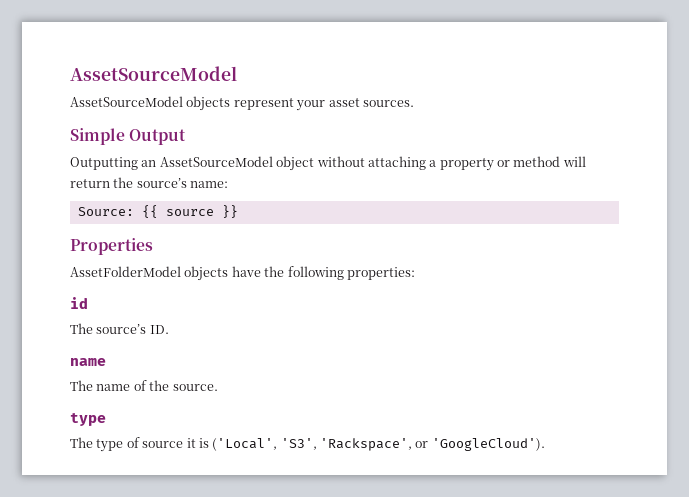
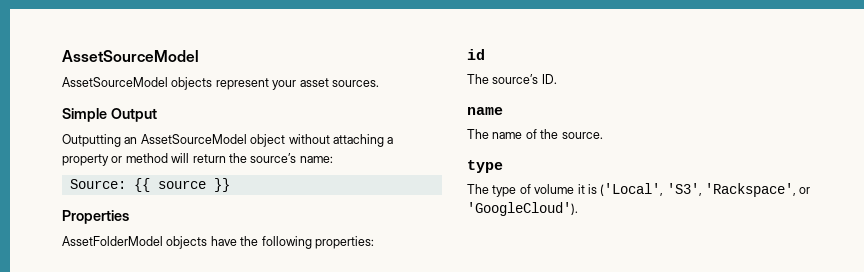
[142,441,184,448] source -> [534,184,575,194] volume

